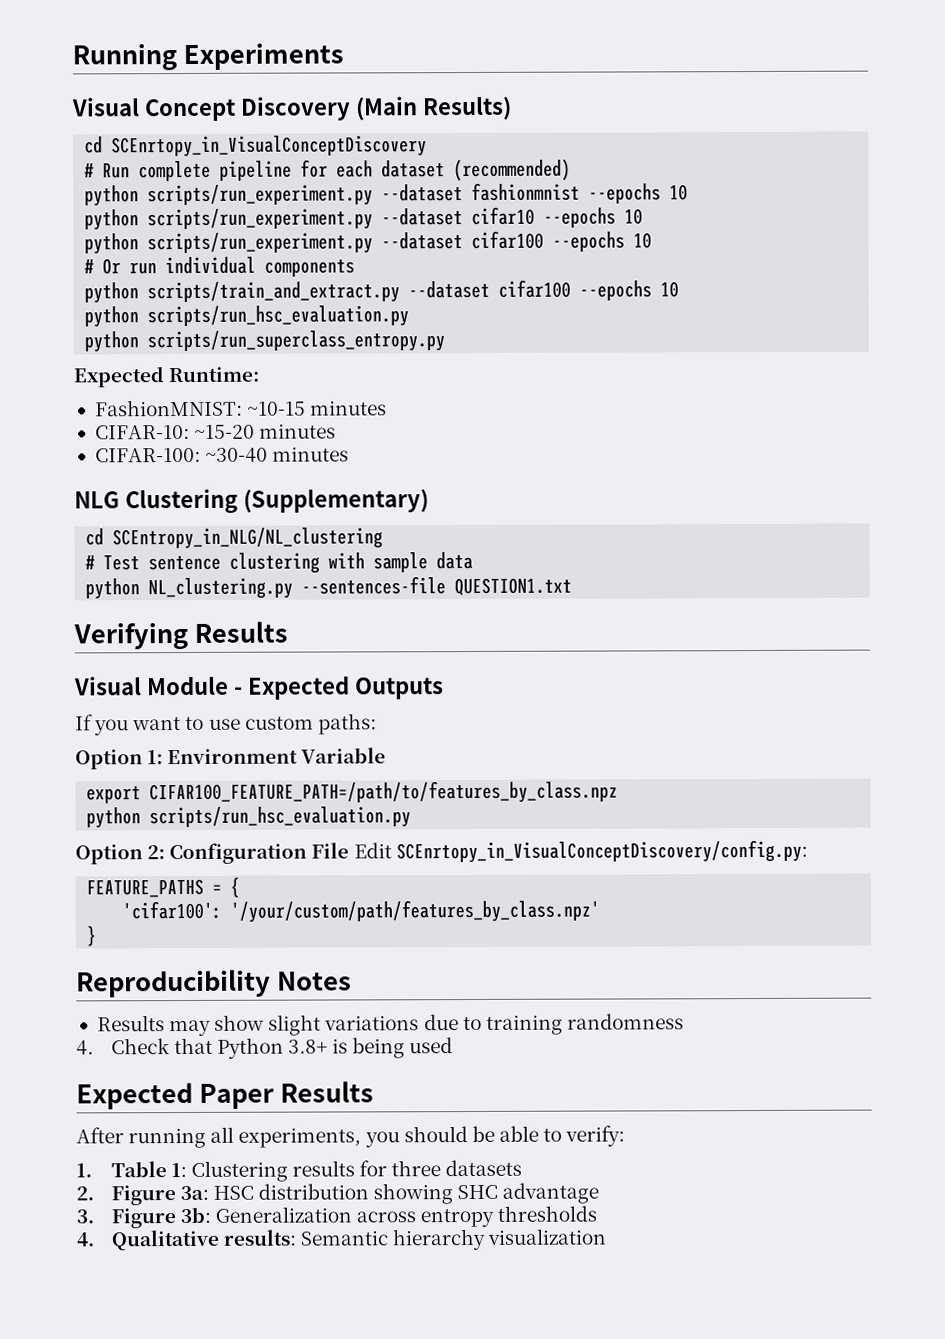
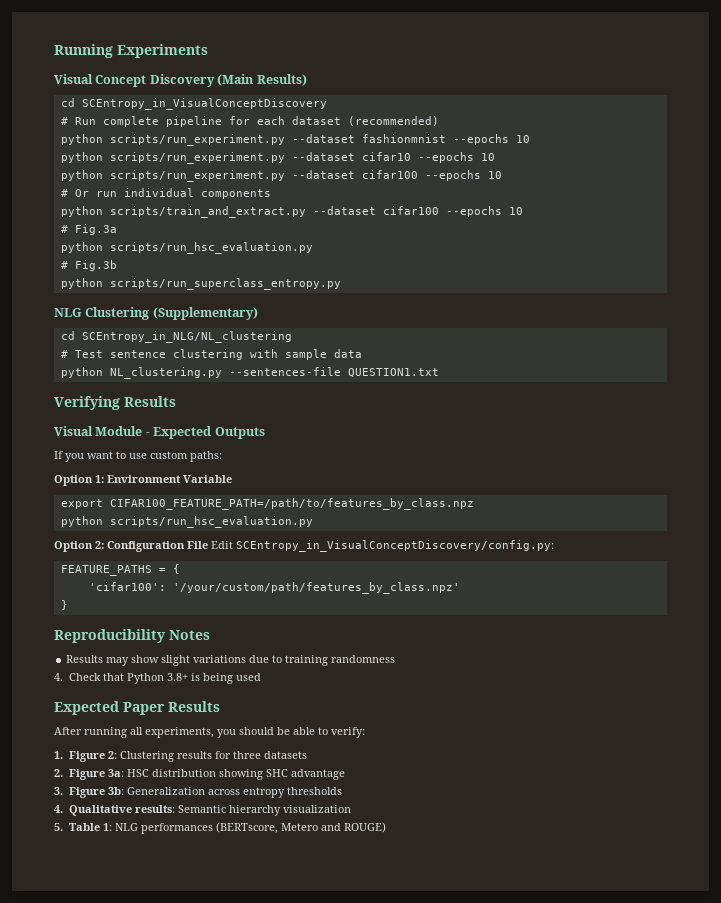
[111,135,428,158] SCEnrtopy_in_VisualConceptDiscovery -> [81,98,327,110] SCEntropy_in_VisualConceptDiscovery
[84,305,410,328] // python scripts/run_hsc_evaluation.py -> [60,224,117,235] [60,242,313,254] [60,260,117,271] // # Fig.3a // python scripts/run_hsc_evaluation.py // # Fig.3b
[73,366,260,388] [94,399,388,417] [94,423,337,440] [94,446,350,463] // Expected Runtime: // FashionMNIST: ~10-15 minutes // CIFAR-10: ~15-20 minutes // CIFAR-100: ~30-40 minutes -> (341, 284) none
[395,839,808,864] SCEnrtopy_in_VisualConceptDiscovery/config.py: -> [236,540,554,552] SCEntropy_in_VisualConceptDiscovery/config.py:
[110,1161,187,1178] Table 1: -> [69,751,118,762] Figure 2:
(608, 1236) none -> [54,822,387,834] // 5. Table 1: NLG performances (BERTscore, Metero and ROUGE)

